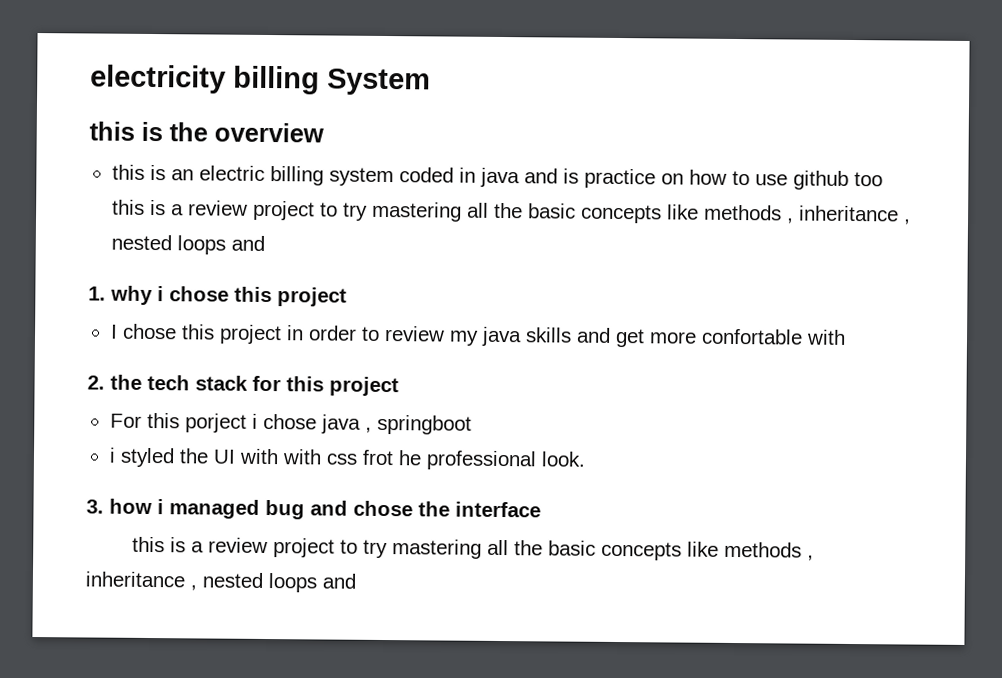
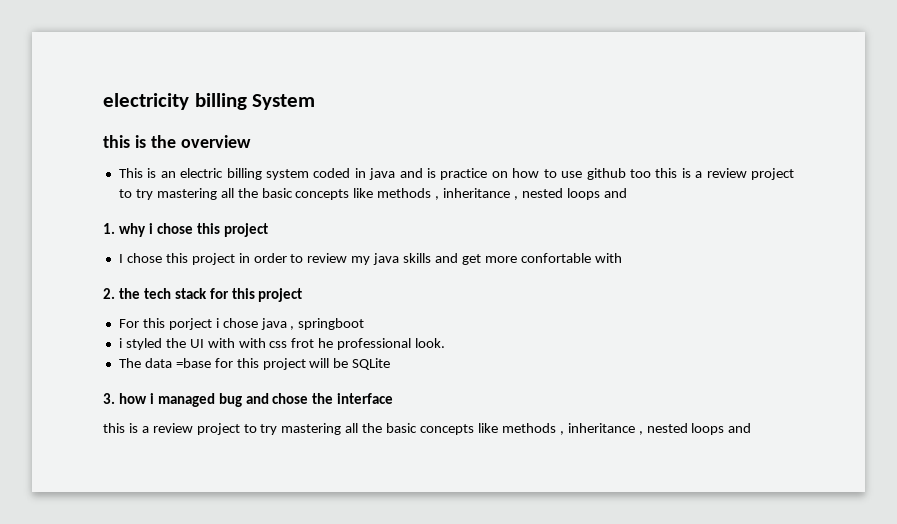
[111,164,145,180] this -> [118,168,143,178] This
(586, 459) none -> [118,358,391,370] // The data =base for this project will be SQLite

